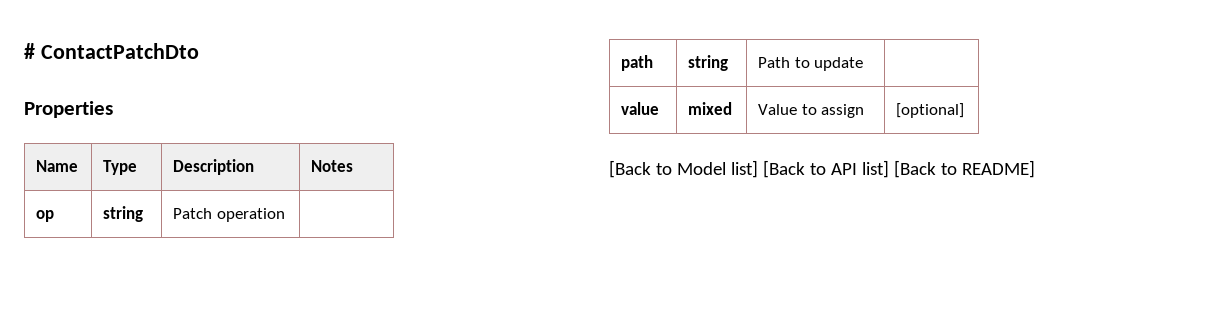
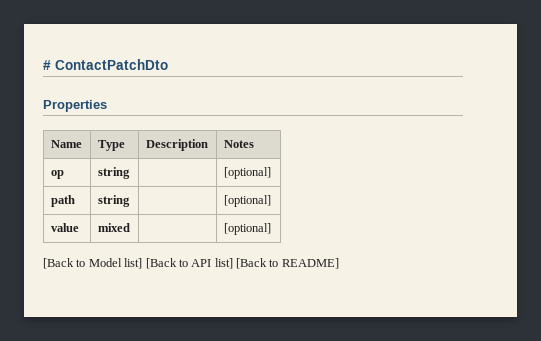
[173,208,285,222] Patch operation | -> [223,167,271,179] | [optional]
[758,57,864,71] Path to update | -> [223,195,271,207] | [optional]
[758,104,865,118] Value to assign -> (130, 227) none

